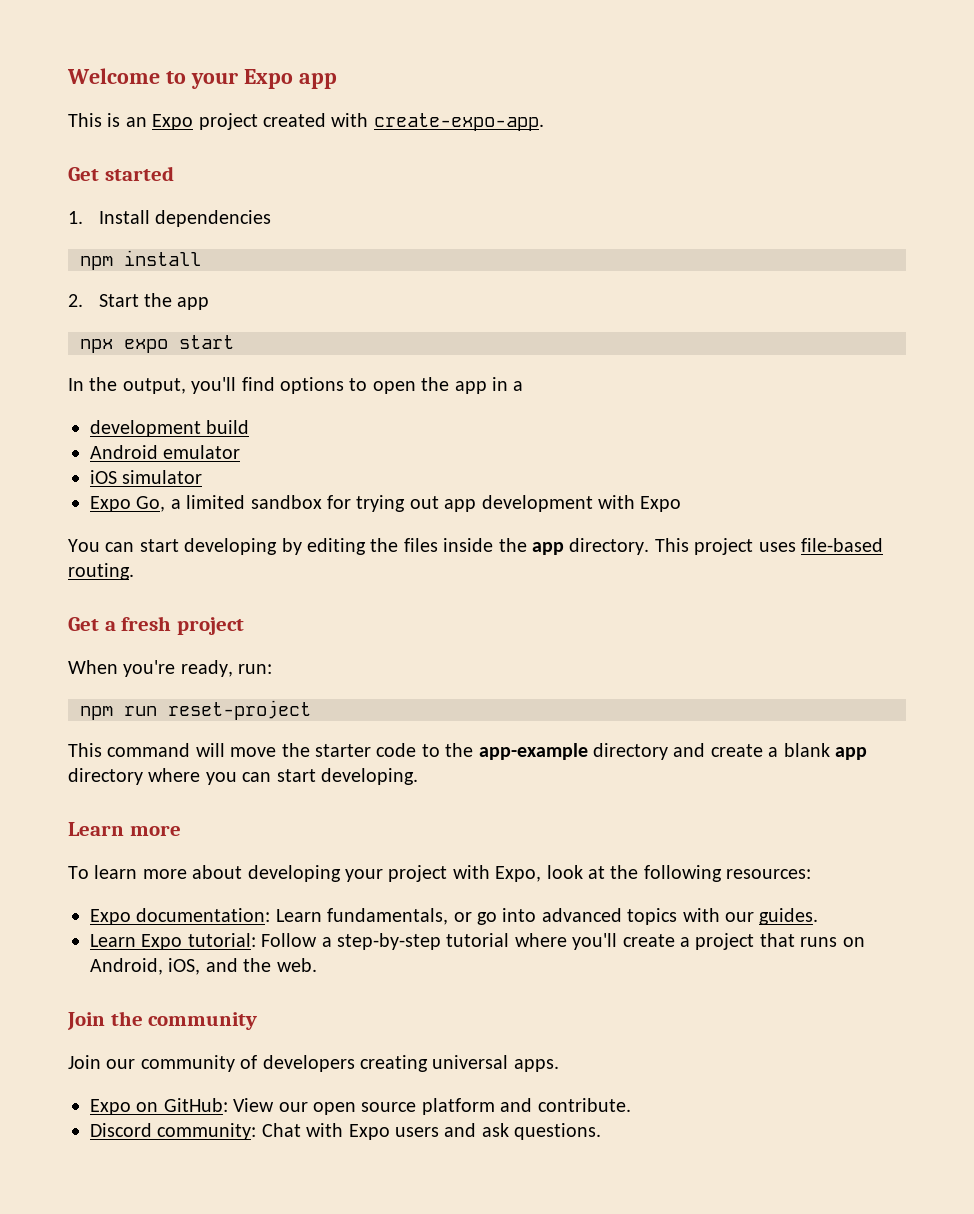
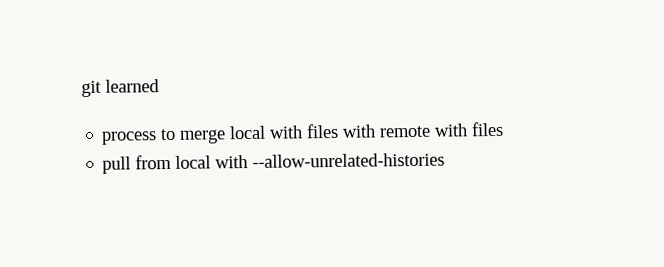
[67,68,337,89] [68,113,544,131] [68,166,174,181] [68,210,271,227] [80,250,201,270] [68,293,210,310] [80,335,234,353] [68,377,524,394] [90,420,250,437] [90,445,241,459] [90,470,203,484] [90,495,682,512] [68,538,883,555] [68,563,134,580] [68,616,245,635] [68,660,273,677] [80,700,311,720] [68,743,867,760] [68,768,418,785] [68,822,181,836] [68,865,812,882] [90,908,819,925] [90,933,865,950] [90,958,317,975] [67,1011,258,1030] [68,1055,559,1072] [90,1098,631,1115] [90,1123,602,1140] Welcome to your Expo app // This is an Expo project created with create-expo-app. // Get started // 1. Install dependencies // npm install // 2. Start the app // npx expo start // In the output, you'll find options to open the app in a // development build // Android emulator // iOS simulator // Expo Go, a limited sandbox for trying out app development with Expo // You can start developing by editing the files inside the app directory. This project uses file-based routing. // Get a fresh project // When you're ready, run: // npm run reset-project // This command will move the starter code to the app-example directory and create a blank app directory where you can start developing. // Learn more // To learn more about developing your project with Expo, look at the following resources: // Expo documentation: Learn fundamentals, or go into advanced topics with our guides. // Learn Expo tutorial: Follow a step-by-step tutorial where you'll create a project that runs on Android, iOS, and the web. // Join the community // Join our community of developers creating universal apps. // Expo on GitHub: View our open source platform and contribute. // Discord community: Chat with Expo users and ask questions. -> [81,79,160,98] [101,121,505,145] [102,152,446,174] git learned // process to merge local with files with remote with files // pull from local with --allow-unrelated-histories

